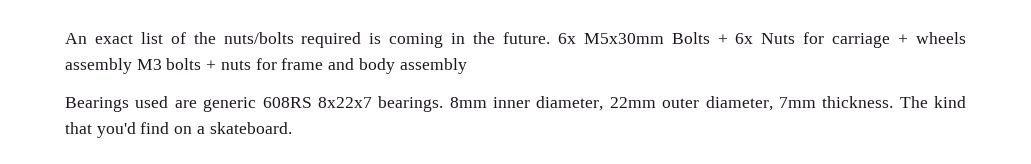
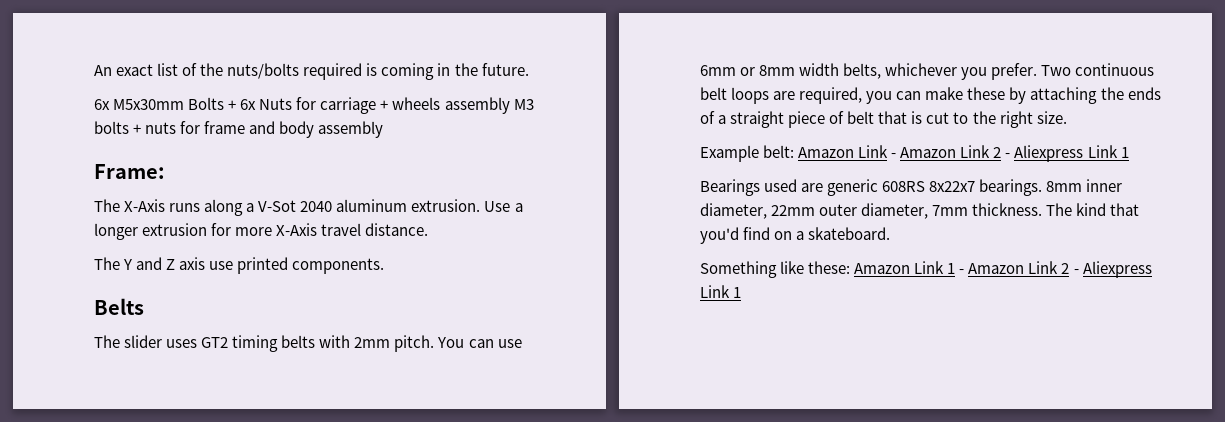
(550, 38) none -> (529, 69) //
(467, 66) none -> [94,164,165,179] [94,199,523,216] [94,223,429,240] [94,257,385,274] [94,298,144,315] [94,335,522,352] [700,63,1155,80] [700,87,1161,104] [700,111,1067,128] [700,145,1129,162] // Frame: // The X-Axis runs along a V-Sot 2040 aluminum extrusion. Use a longer extrusion for more X-Axis travel distance. // The Y and Z axis use printed components. // Belts // The slider uses GT2 timing belts with 2mm pitch. You can use 6mm or 8mm width belts, whichever you prefer. Two continuous belt loops are required, you can make these by attaching the ends of a straight piece of belt that is cut to the right size. // Example belt: Amazon Link - Amazon Link 2 - Aliexpress Link 1
(292, 128) none -> [700,261,1152,278] [700,285,742,298] // Something like these: Amazon Link 1 - Amazon Link 2 - Aliexpress Link 1

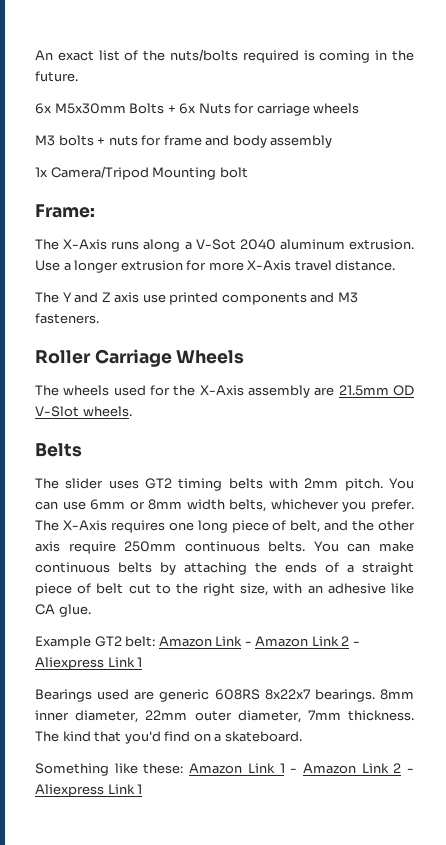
[380,97,510,114] + wheels assembly -> [313,103,360,114] wheels //
(384, 129) none -> [35,166,248,180] // 1x Camera/Tripod Mounting bolt
[292,258,385,274] components. -> [221,292,358,305] [35,313,99,324] [35,349,245,367] [35,385,414,398] [35,406,132,417] components and M3 fasteners. // Roller Carriage Wheels // The wheels used for the X-Axis assembly are 21.5mm OD V-Slot wheels.
[1041,63,1155,76] [700,87,1006,104] Two continuous belt loops are required, you can make these -> [35,520,415,533] [35,541,414,554] [35,562,152,573] The X-Axis requires one long piece of belt, and the other axis require 250mm continuous belts. You can make continuous belts
[878,111,923,124] that is -> (124, 588) none
[1036,111,1067,124] size. -> [240,583,415,596] [35,604,91,617] size, with an adhesive like CA glue.
(759, 153) none -> [94,636,122,647] GT2

